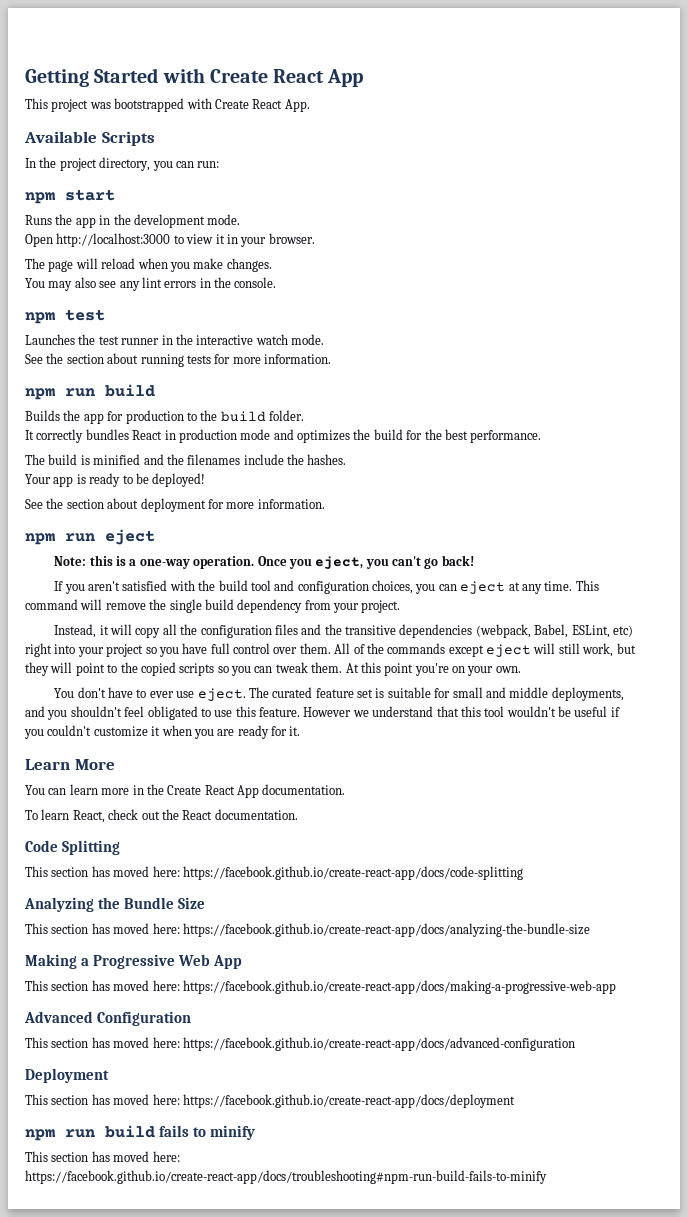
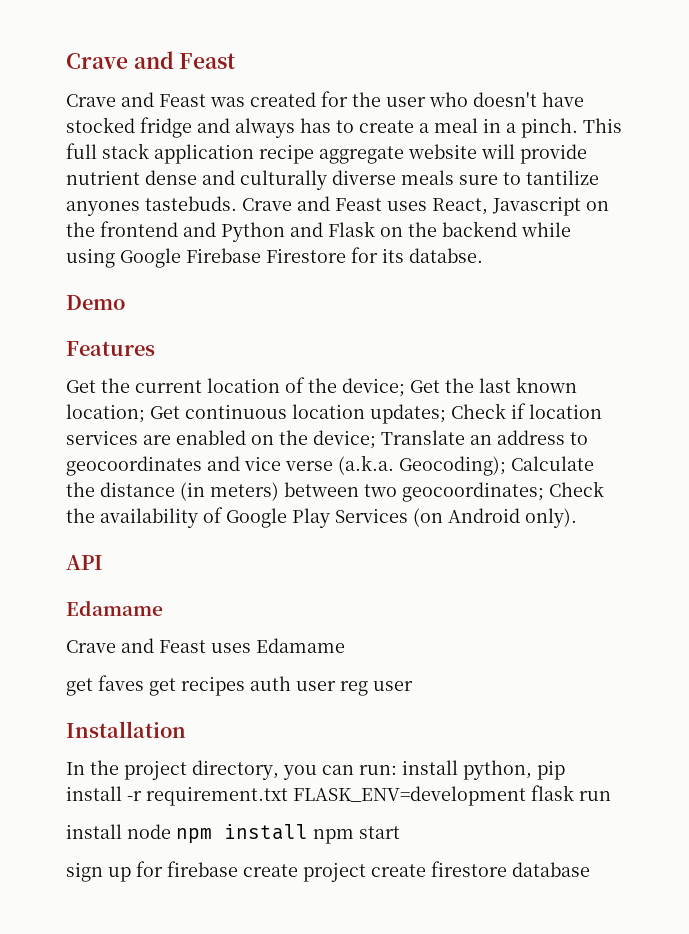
[25,68,364,87] [25,98,310,112] [24,131,155,146] Getting Started with Create React App // This project was bootstrapped with Create React App. // Available Scripts -> [66,51,237,69] [66,91,584,107] [66,117,622,138] [66,143,587,164] [66,170,599,190] [66,196,609,216] [66,221,571,242] [66,247,483,268] [66,295,125,310] [66,341,155,356] [66,377,577,397] [66,403,602,424] [66,430,588,449] [66,455,594,476] [66,481,604,502] [66,507,577,528] [66,555,103,570] [66,600,163,616] [66,638,345,653] [66,675,413,696] [66,721,186,738] Crave and Feast // Crave and Feast was created for the user who doesn't have stocked fridge and always has to create a meal in a pinch. This full stack application recipe aggregate website will provide nutrient dense and culturally diverse meals sure to tantilize anyones tastebuds. Crave and Feast uses React, Javascript on the frontend and Python and Flask on the backend while using Google Firebase Firestore for its databse. // Demo // Features // Get the current location of the device; Get the last known location; Get continuous location updates; Check if location services are enabled on the device; Translate an address to geocoordinates and vice verse (a.k.a. Geocoding); Calculate the distance (in meters) between two geocoordinates; Check the availability of Google Play Services (on Android only). // API // Edamame // Crave and Feast uses Edamame // get faves get recipes auth user reg user // Installation
[25,189,115,204] [25,214,241,228] [25,233,315,247] [25,258,272,272] [25,277,277,291] [25,309,105,324] [25,334,324,345] [25,353,331,367] [25,384,155,400] [25,410,304,424] [25,429,542,443] [25,454,347,465] [25,473,206,487] [25,498,325,512] [25,529,155,545] [54,555,474,569] [54,580,599,594] [25,599,401,613] [54,624,633,638] [25,643,636,657] [25,662,521,676] [54,687,624,701] [25,706,620,720] [24,725,301,739] [25,759,115,770] [25,784,346,798] [25,809,298,823] [25,840,120,855] [25,866,523,880] [24,897,205,912] [25,923,590,937] [25,954,242,969] [25,980,616,994] [24,1011,191,1026] [25,1037,575,1051] [25,1068,109,1083] [25,1094,515,1108] [25,1125,255,1141] [25,1151,180,1162] [25,1170,547,1184] // npm start // Runs the app in the development mode. // Open http://localhost:3000 to view it in your browser. // The page will reload when you make changes. // You may also see any lint errors in the console. // npm test // Launches the test runner in the interactive watch mode. // See the section about running tests for more information. // npm run build // Builds the app for production to the build folder. // It correctly bundles React in production mode and optimizes the build for the best performance. // The build is minified and the filenames include the hashes. // Your app is ready to be deployed! // See the section about deployment for more information. // npm run eject // Note: this is a one-way operation. Once you eject, you can't go back! // If you aren't satisfied with the build tool and configuration choices, you can eject at any time. This command will remove the single build dependency from your project. // Instead, it will copy all the configuration files and the transitive dependencies (webpack, Babel, ESLint, etc) right into your project so you have full control over them. All of the commands except eject will still work, but they will point to the copied scripts so you can tweak them. At this point you're on your own. // You don't have to ever use eject. The curated feature set is suitable for small and middle deployments, and you shouldn't feel obligated to use this feature. However we understand that this tool wouldn't be useful if you couldn't customize it when you are ready for it. // Learn More // You can learn more in the Create React App documentation. // To learn React, check out the React documentation. // Code Splitting // This section has moved here: https://facebook.github.io/create-react-app/docs/code-splitting // Analyzing the Bundle Size // This section has moved here: https://facebook.github.io/create-react-app/docs/analyzing-the-bundle-size // Making a Progressive Web App // This section has moved here: https://facebook.github.io/create-react-app/docs/making-a-progressive-web-app // Advanced Configuration // This section has moved here: https://facebook.github.io/create-react-app/docs/advanced-configuration // Deployment // This section has moved here: https://facebook.github.io/create-react-app/docs/deployment // npm run build fails to minify // This section has moved here: https://facebook.github.io/create-react-app/docs/troubleshooting#npm-run-build-fails-to-minify -> [402,760,565,780] [66,785,611,806] [66,824,400,844] [66,861,590,882] install python, pip install -r requirement.txt FLASK_ENV=development flask run // install node npm install npm start // sign up for firebase create project create firestore database

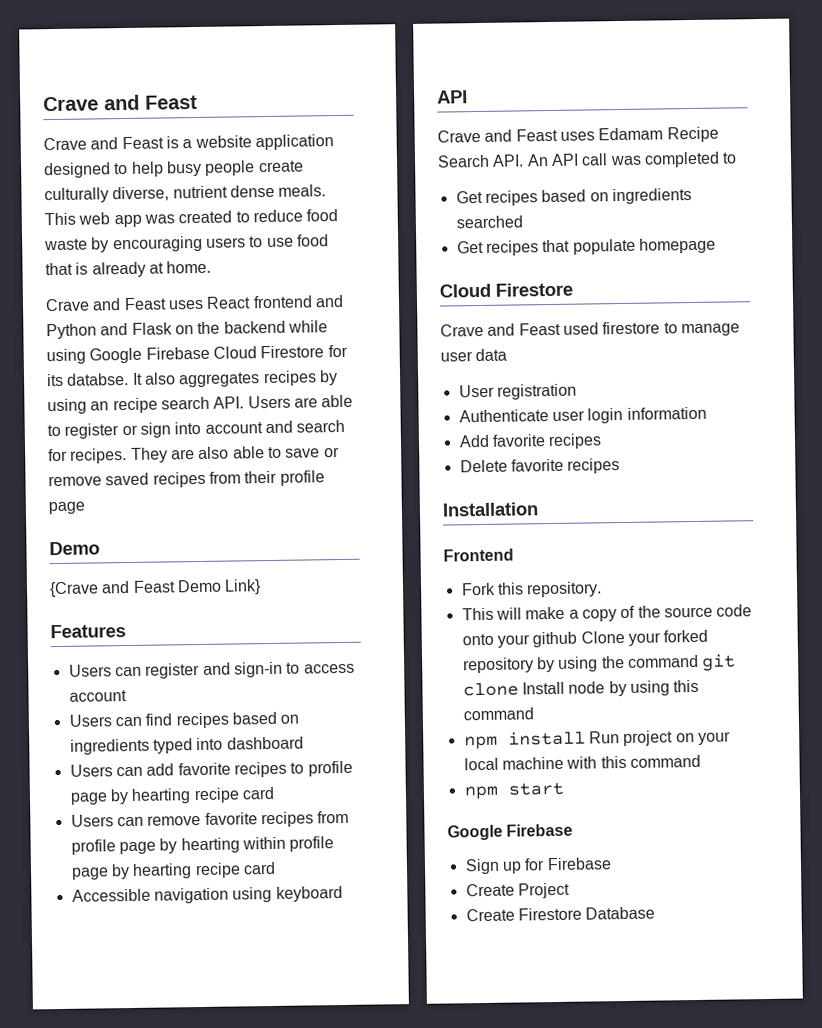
[210,91,584,107] [66,117,622,138] [66,143,587,164] [66,170,599,190] [66,196,609,216] [66,222,95,237] was created for the user who doesn't have stocked fridge and always has to create a meal in a pinch. This full stack application recipe aggregate website will provide nutrient dense and culturally diverse meals sure to tantilize anyones tastebuds. Crave and Feast uses React, Javascript on the -> [165,134,334,151] [44,160,304,179] [44,184,327,204] [44,208,339,228] [44,234,329,253] [45,260,212,278] [45,296,252,312] is a website application designed to help busy people create culturally diverse, nutrient dense meals. This web app was created to reduce food waste by encouraging users to use food that is already at home. // Crave and Feast uses React
(261, 255) none -> [212,346,257,359] Cloud
[66,295,125,310] [66,341,155,356] [66,377,577,397] [66,403,602,424] [66,430,588,449] [66,455,594,476] [66,481,604,502] [66,507,577,528] [66,555,103,570] [66,600,163,616] [66,638,345,653] [66,675,413,696] [66,721,186,738] [66,760,565,780] [66,785,611,806] [66,824,400,844] [66,861,590,882] // Demo // Features // Get the current location of the device; Get the last known location; Get continuous location updates; Check if location services are enabled on the device; Translate an address to geocoordinates and vice verse (a.k.a. Geocoding); Calculate the distance (in meters) between two geocoordinates; Check the availability of Google Play Services (on Android only). // API // Edamame // Crave and Feast uses Edamame // get faves get recipes auth user reg user // Installation // In the project directory, you can run: install python, pip install -r requirement.txt FLASK_ENV=development flask run // install node npm install npm start // sign up for firebase create project create firestore database -> [131,370,338,388] [47,394,354,415] [47,419,346,439] [48,446,340,464] [48,470,325,488] [48,501,85,515] [49,541,100,556] [49,579,263,598] [50,624,126,639] [68,661,355,679] [68,690,127,702] [68,711,300,729] [69,736,304,755] [69,760,353,778] [69,786,275,805] [70,810,350,828] [70,836,335,855] [70,861,276,880] [71,886,343,904] [437,90,468,104] [437,126,719,143] [437,151,738,168] [455,188,692,206] [455,215,523,229] [456,237,716,256] [439,282,573,298] [440,321,740,337] [440,348,508,362] [458,383,577,400] [458,406,707,424] [458,433,603,450] [459,458,621,474] [442,502,539,517] [443,548,514,562] [460,581,603,598] [461,604,753,622] [461,629,709,648] [462,653,737,674] [462,679,700,697] [462,707,534,721] [463,730,731,750] [463,754,701,771] [463,782,564,800] [447,823,574,841] [464,857,612,875] [465,882,570,899] [465,906,656,922] It also aggregates recipes by using an recipe search API. Users are able to register or sign into account and search for recipes. They are also able to save or remove saved recipes from their profile page // Demo // {Crave and Feast Demo Link} // Features // Users can register and sign-in to access account // Users can find recipes based on ingredients typed into dashboard // Users can add favorite recipes to profile page by hearting recipe card // Users can remove favorite recipes from profile page by hearting within profile page by hearting recipe card // Accessible navigation using keyboard // API // Crave and Feast uses Edamam Recipe Search API. An API call was completed to // Get recipes based on ingredients searched // Get recipes that populate homepage // Cloud Firestore // Crave and Feast used firestore to manage user data // User registration // Authenticate user login information // Add favorite recipes // Delete favorite recipes // Installation // Frontend // Fork this repository. // This will make a copy of the source code onto your github Clone your forked repository by using the command git clone Install node by using this command // npm install Run project on your local machine with this command // npm start // Google Firebase // Sign up for Firebase // Create Project // Create Firestore Database

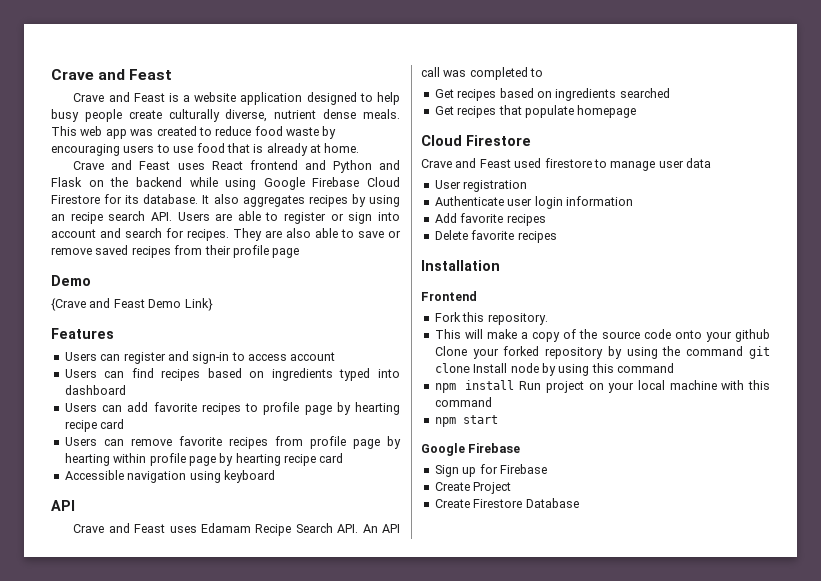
[66,372,130,386] databse. -> [143,194,199,204] database.

